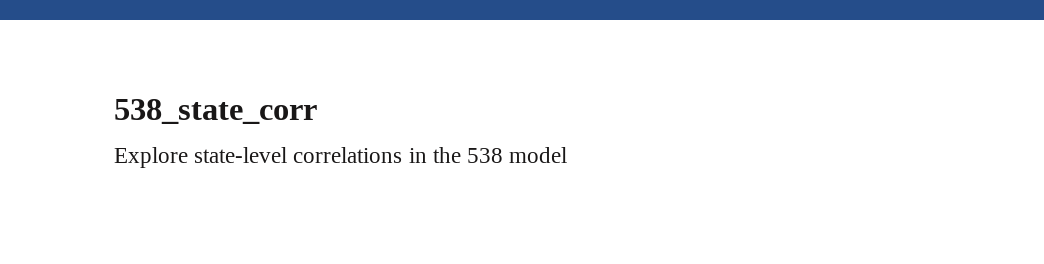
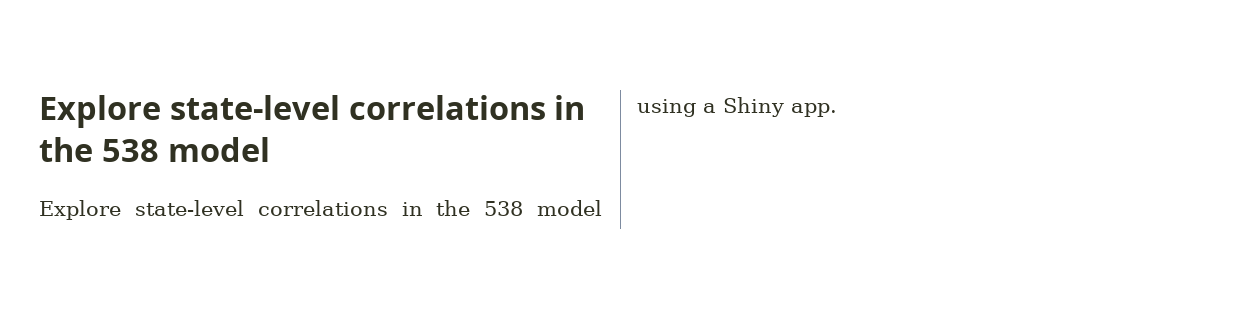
[114,99,317,124] [114,147,568,168] 538_state_corr // Explore state-level correlations in the 538 model -> [39,95,586,128] [39,137,270,162] [39,200,602,220] [637,97,837,117] Explore state-level correlations in the 538 model // Explore state-level correlations in the 538 model using a Shiny app.

